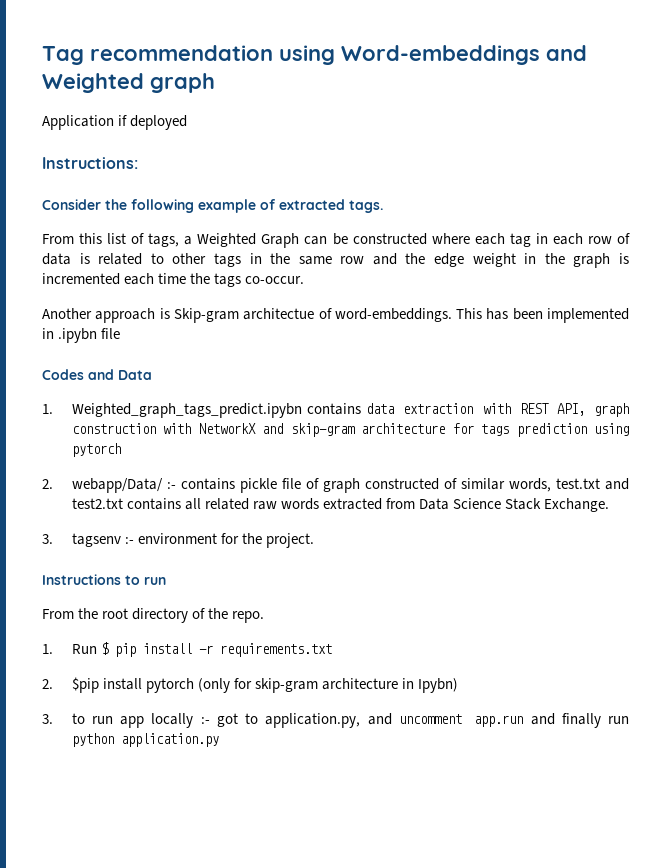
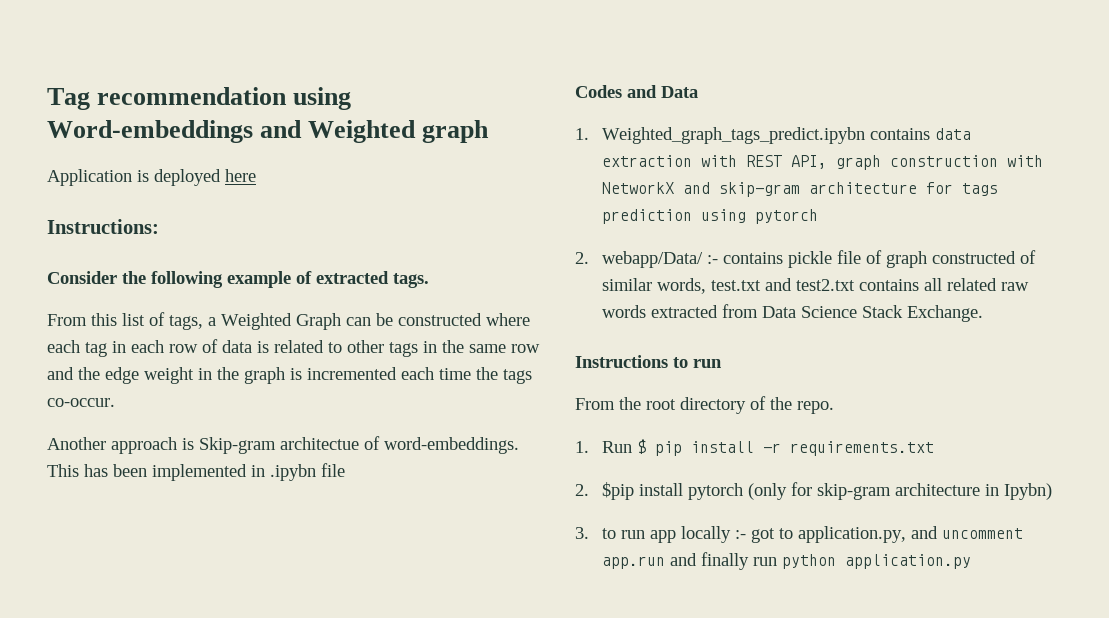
[118,115,128,126] if -> [137,170,149,182] is
(188, 122) none -> [225,169,256,182] here
[42,533,314,548] // 3. tagsenv :- environment for the project. -> (983, 313) none

